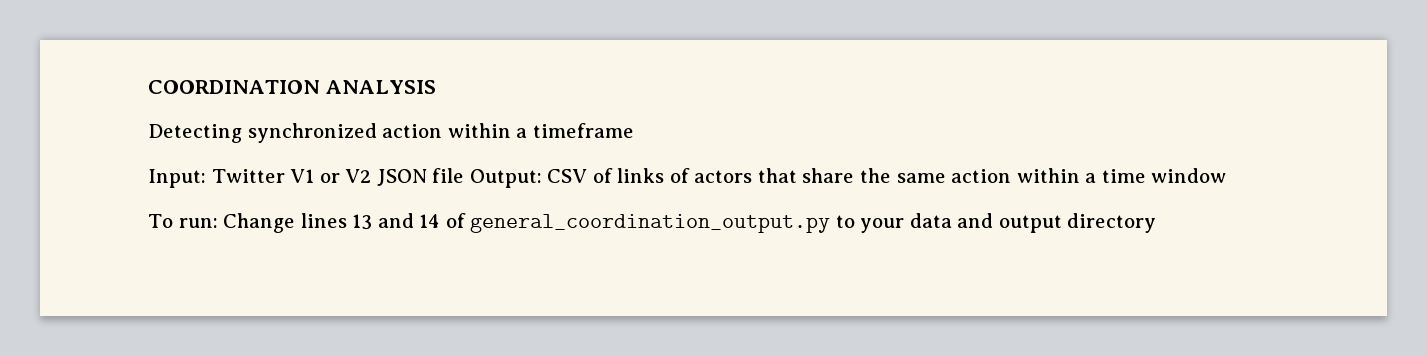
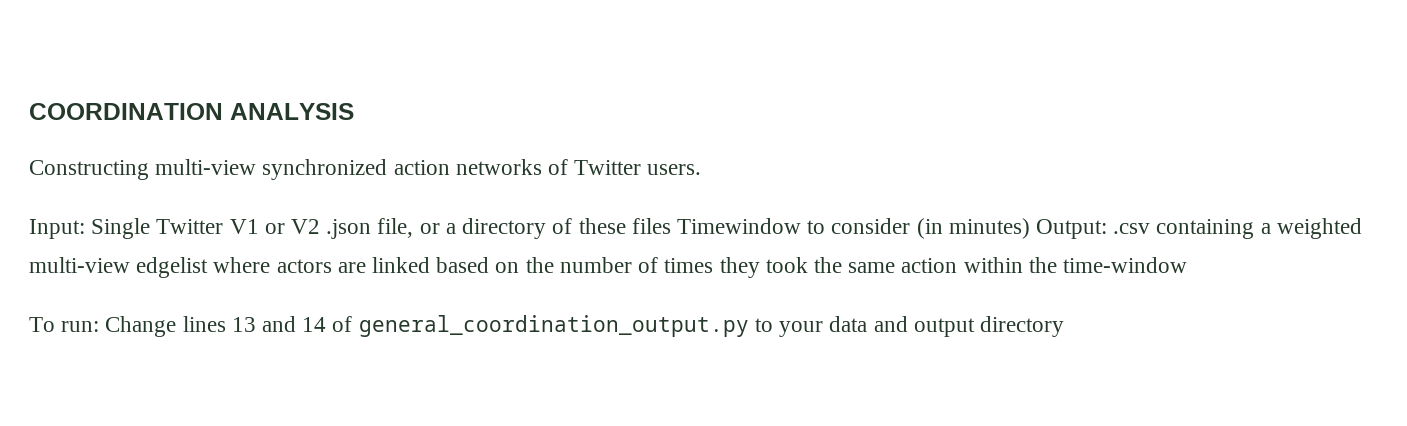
[148,123,634,143] Detecting synchronized action within a timeframe -> [29,159,702,180] Constructing multi-view synchronized action networks of Twitter users.
(206, 178) none -> [91,218,151,239] Single
[376,168,855,188] JSON file Output: CSV of links of actors that share -> [326,218,1362,239] [29,257,808,278] .json file, or a directory of these files Timewindow to consider (in minutes) Output: .csv containing a weighted multi-view edgelist where actors are linked based on the number of times they took
[1085,168,1227,183] a time window -> [1028,257,1187,273] the time-window

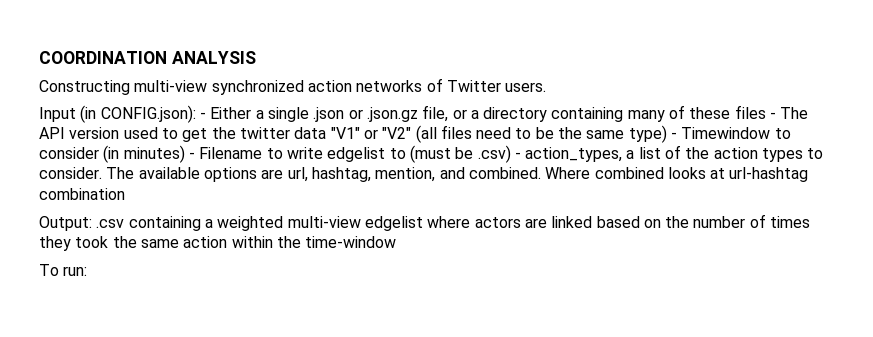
[29,218,372,239] Input: Single Twitter V1 or V2 .json -> [39,105,418,123] Input (in CONFIG.json): - Either a single .json or .json.gz
(547, 228) none -> [551,107,665,122] containing many
(671, 226) none -> [770,107,809,119] [39,125,678,143] - The API version used to get the twitter data "V1" or "V2" (all files need to be the same type) -
(1030, 228) none -> [188,145,824,163] [39,167,809,182] [39,188,125,200] - Filename to write edgelist to (must be .csv) - action_types, a list of the action types to consider. The available options are url, hashtag, mention, and combined. Where combined looks at url-hashtag combination //
[105,315,1064,337] Change lines 13 and 14 of general_coordination_output.py to your data and output directory -> (88, 271) none

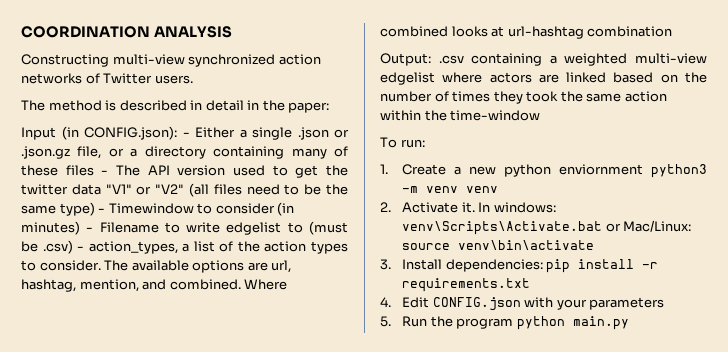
(547, 87) none -> [21,100,330,113] // The method is described in detail in the paper:
(88, 271) none -> [380,164,707,178] [402,186,499,193] [380,202,556,213] [402,220,692,235] [402,240,595,250] [380,259,659,273] [402,278,531,292] [380,297,665,311] [380,316,629,330] // 1. Create a new python enviornment python3 -m venv venv // 2. Activate it. In windows: venv\Scripts\Activate.bat or Mac/Linux: source venv\bin\activate // 3. Install dependencies: pip install -r requirements.txt // 4. Edit CONFIG.json with your parameters // 5. Run the program python main.py

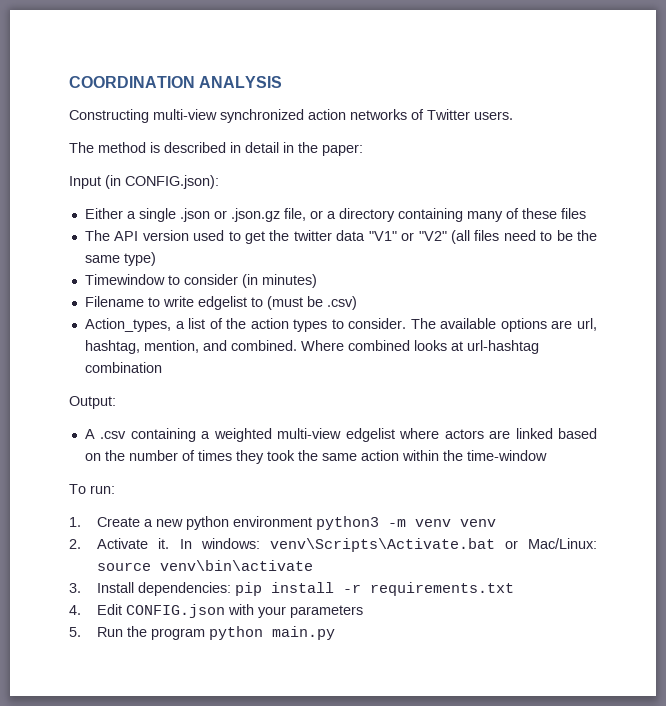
[182,132,190,137] - -> (219, 182) //
[101,170,109,175] - -> (586, 213) //
[98,208,106,213] - -> (156, 259) //
[86,227,94,232] - -> (317, 281) //
[77,241,178,254] - action_types, -> [84,318,171,332] // Action_types,
(431, 59) none -> [84,429,95,439] // A
[559,164,644,175] enviornment -> [233,516,313,527] environment

